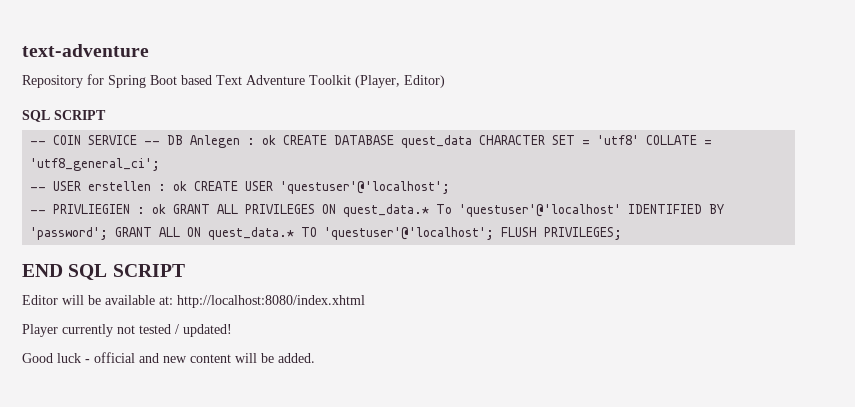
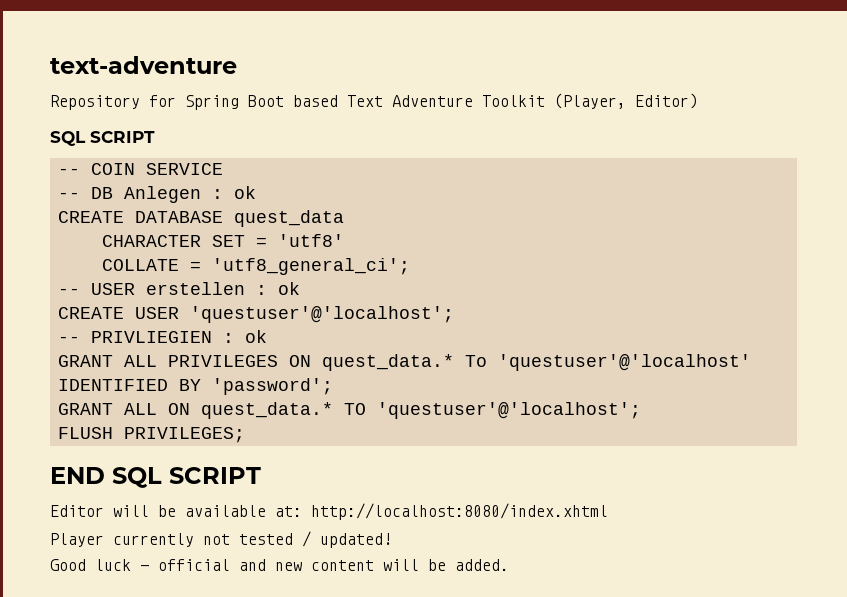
(138, 140) none -> (223, 169) //
(277, 140) none -> (256, 192) //
(473, 141) none -> (344, 218) //
(640, 140) none -> (344, 240) //
(188, 186) none -> (300, 288) //
(167, 209) none -> (267, 336) //
(109, 233) none -> (333, 386) //
(495, 233) none -> (641, 410) //

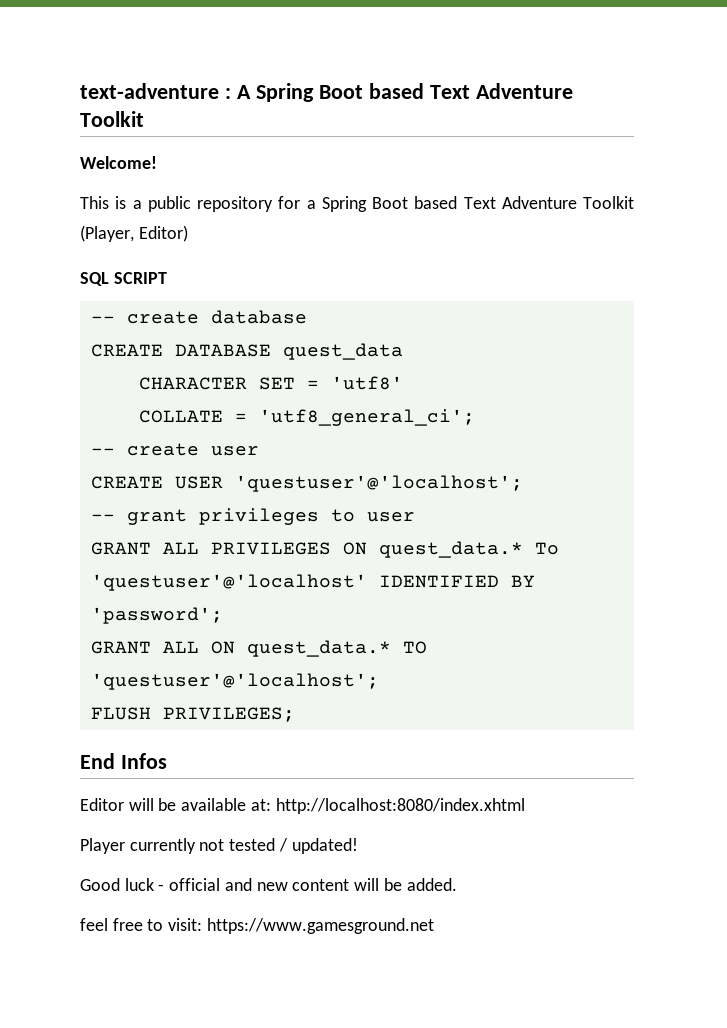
[50,95,176,110] // Repository for -> [224,83,573,102] [80,111,144,127] [80,156,157,169] [80,196,316,212] : A Spring Boot based Text Adventure Toolkit // Welcome! // This is a public repository for a
[90,163,223,175] [57,186,256,203] COIN SERVICE // -- DB Anlegen : ok -> [126,310,307,324] create database
[90,282,300,295] USER erstellen : ok -> [126,443,259,456] create user
[90,330,267,343] PRIVLIEGIEN : ok -> [126,508,415,525] grant privileges to user
[50,467,261,488] END SQL SCRIPT -> [80,753,167,769] End Infos
(509, 565) none -> [80,918,434,934] // feel free to visit: https://www.gamesground.net

